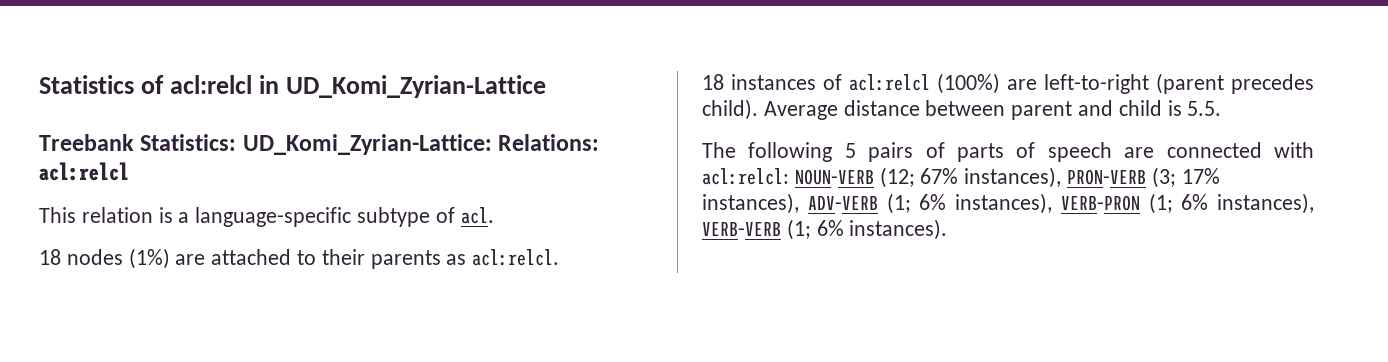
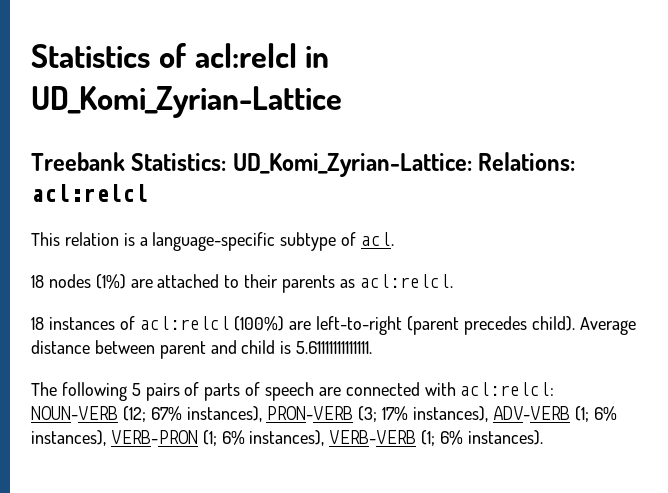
[1187,101,1222,116] 5.5. -> [296,341,373,354] 5.61111111111111.

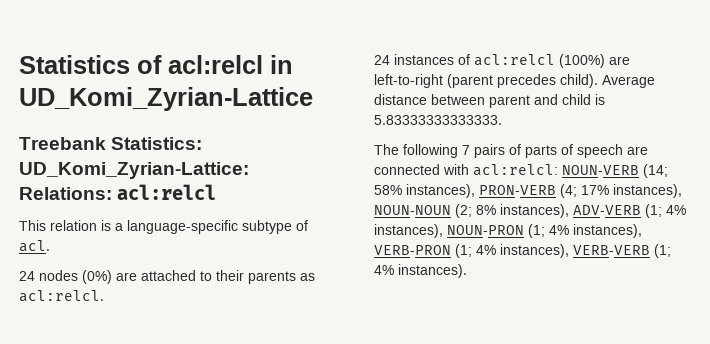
[31,274,126,289] 18 nodes (1%) -> [19,270,112,284] 24 nodes (0%)
[31,317,44,330] 18 -> [374,55,390,65] 24
[296,341,373,354] 5.61111111111111. -> [374,115,502,125] 5.83333333333333.
[131,383,141,396] 5 -> [462,145,470,155] 7
[122,406,182,422] (12; 67% -> [643,164,668,178] [374,185,402,195] (14; 58%
[358,406,378,422] (3; -> [560,184,577,198] (4;
[492,406,617,422] ADV-VERB (1; 6% -> [374,204,686,218] [374,224,569,238] NOUN-NOUN (2; 8% instances), ADV-VERB (1; 4% instances), NOUN-PRON (1; 4%
[221,430,245,445] 6% -> [476,245,496,255] 4%
[440,430,464,445] 6% -> [374,265,394,275] 4%

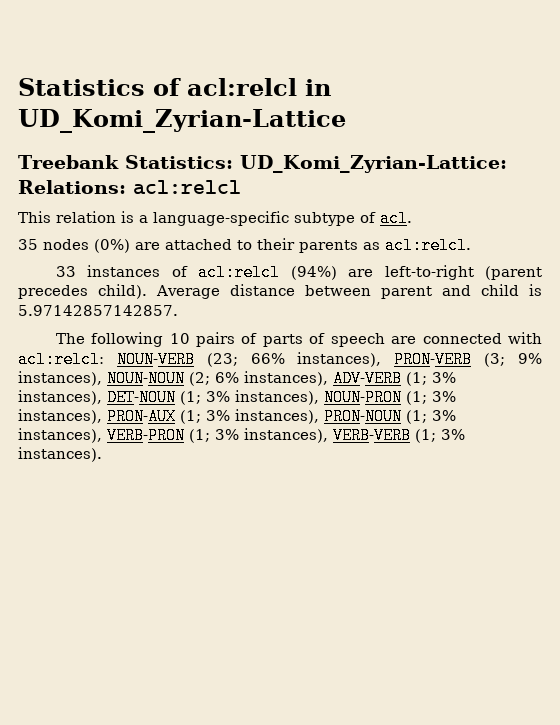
[19,271,35,281] 24 -> [18,239,38,250] 35
[374,55,390,65] 24 -> [55,266,76,277] 33
[559,54,605,68] (100%) -> [290,266,337,280] (94%)
[374,115,502,125] 5.83333333333333. -> [18,305,178,316] 5.97142857142857.
[462,145,470,155] 7 -> [169,333,190,344] 10
[643,164,668,178] [374,184,609,198] (14; 58% instances), PRON-VERB (4; 17% -> [206,351,542,368] (23; 66% instances), PRON-VERB (3; 9%
[476,205,496,215] 8% -> [215,372,239,383] 6%
[666,205,686,215] [374,224,569,238] 4% instances), NOUN-PRON (1; 4% -> [432,372,456,383] [18,389,456,406] [18,408,456,425] 3% instances), DET-NOUN (1; 3% instances), NOUN-PRON (1; 3% instances), PRON-AUX (1; 3% instances), PRON-NOUN (1; 3%
[476,245,496,255] 4% -> [215,429,239,440] 3%
[374,265,394,275] 4% -> [441,429,465,440] 3%

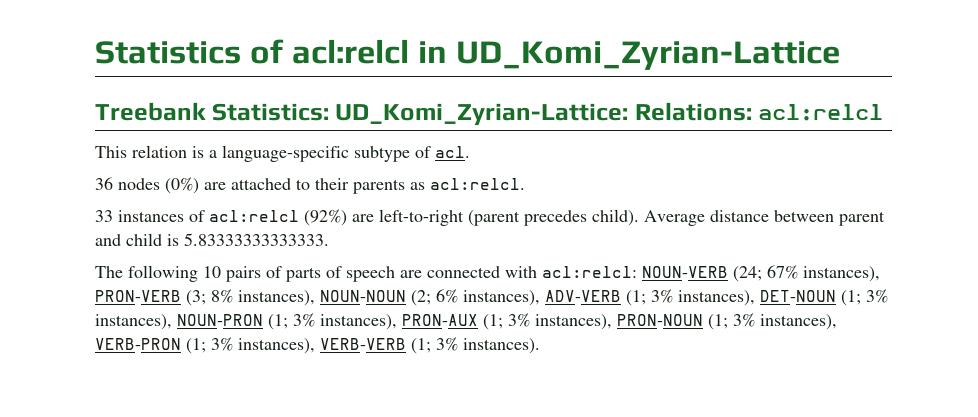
[18,239,38,250] 35 -> [95,177,113,190] 36
[290,266,337,280] (94%) -> [304,209,347,226] (92%)
[18,305,178,316] 5.97142857142857. -> [184,233,329,246] 5.83333333333333.
[206,353,285,367] (23; 66% -> [733,265,798,282] (24; 67%
[517,353,542,364] 9% -> [211,289,233,303] 8%

